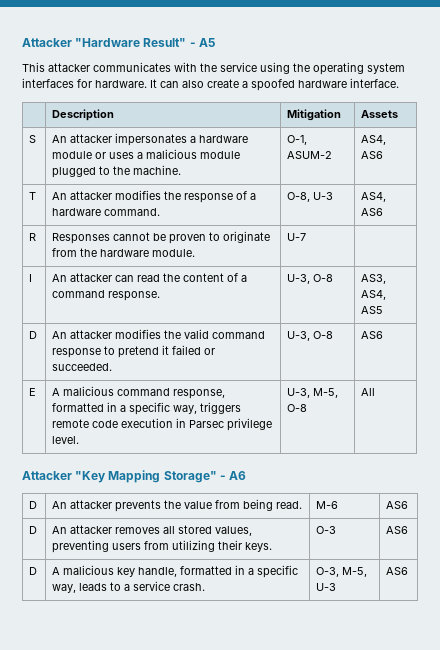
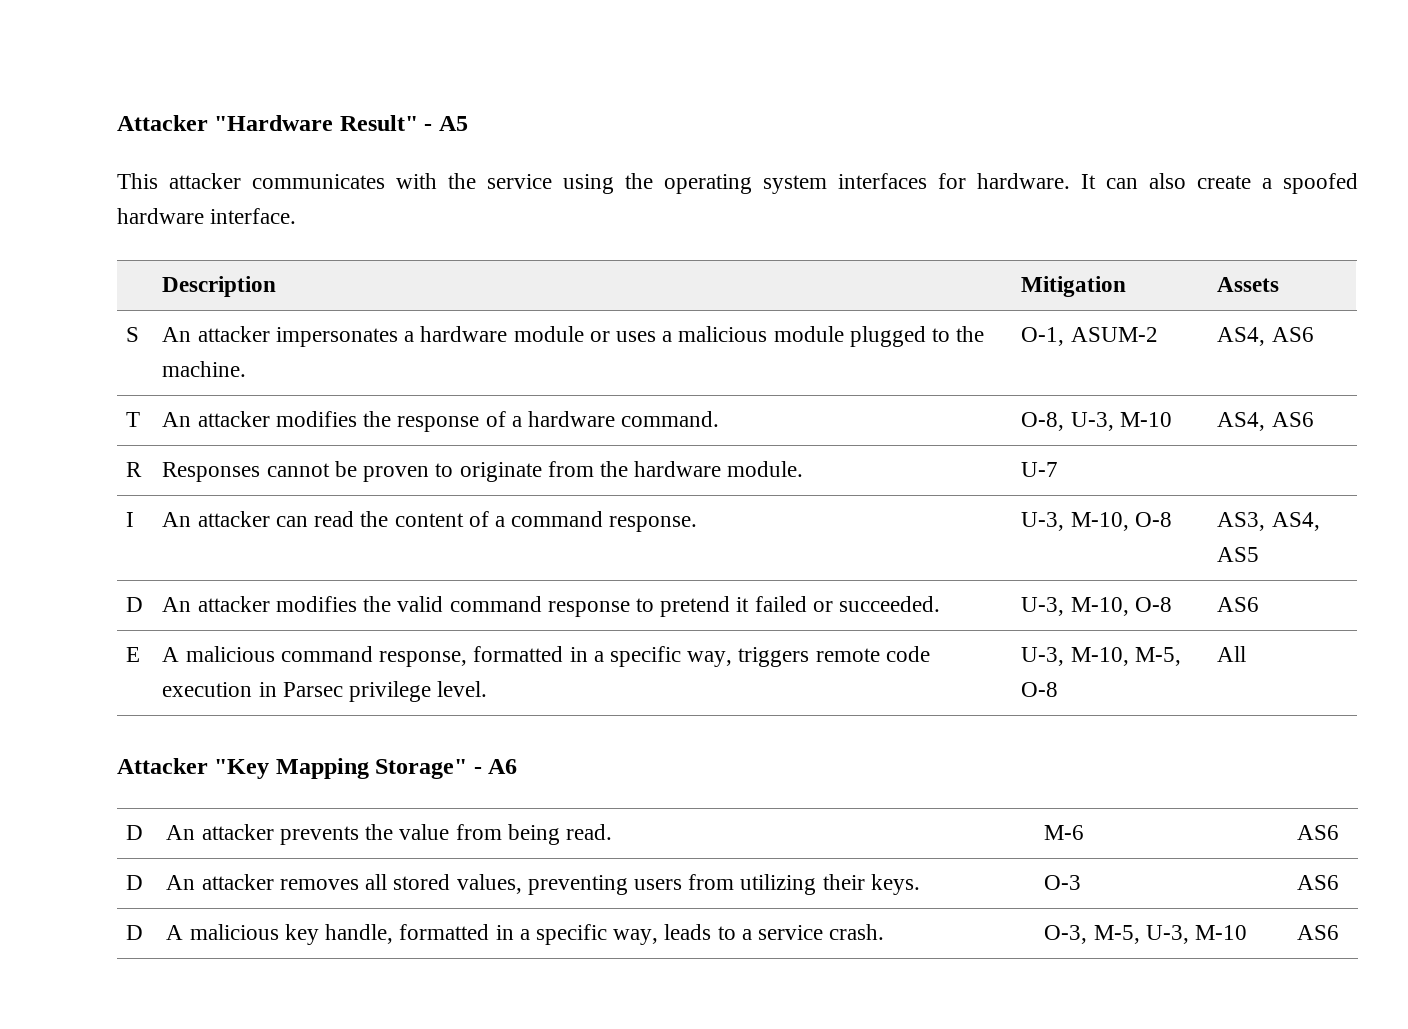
[313,192,334,200] U-3 -> [1070,412,1172,431] U-3, M-10
(311, 279) none -> [1070,512,1129,531] M-10,
(311, 336) none -> [1070,597,1129,616] M-10,
(311, 393) none -> [1070,647,1129,666] M-10,
[316,583,337,591] U-3 -> [1145,925,1248,944] U-3, M-10

